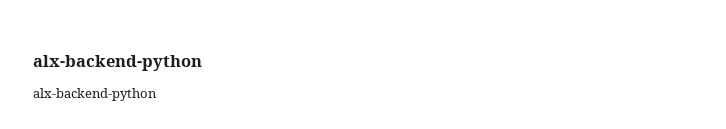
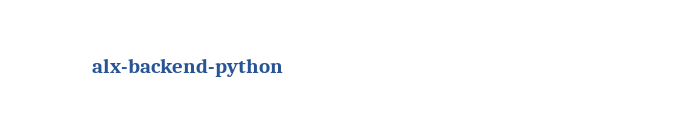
[33,55,202,71] [33,88,157,101] alx-backend-python // alx-backend-python -> [92,58,283,77] alx-backend-python

